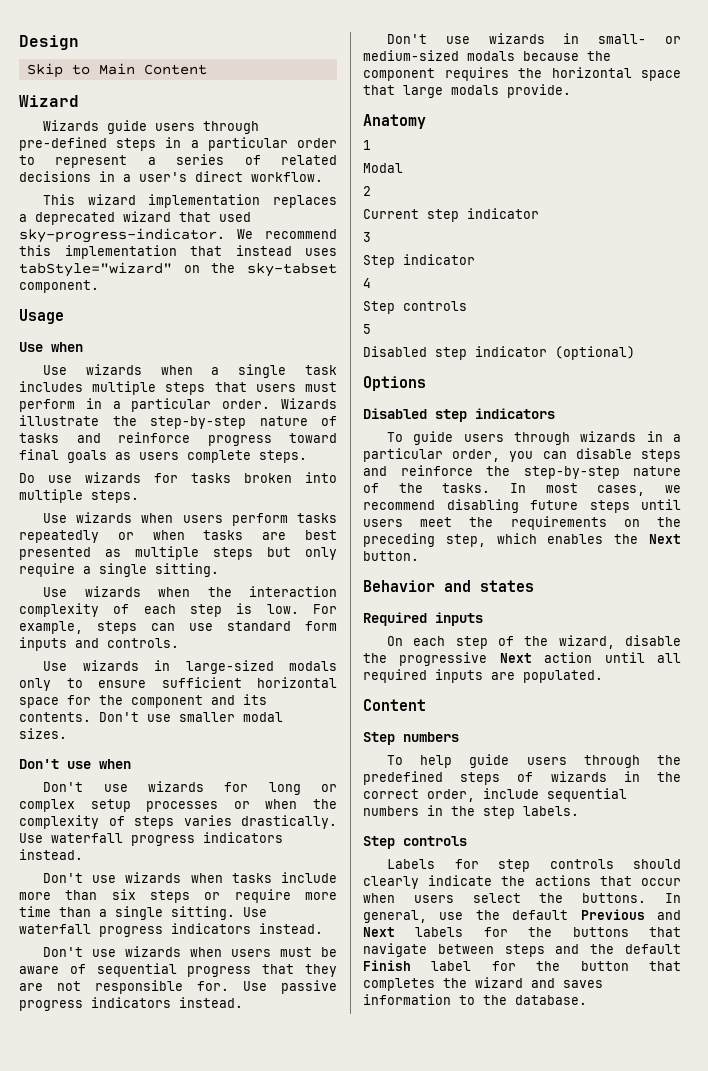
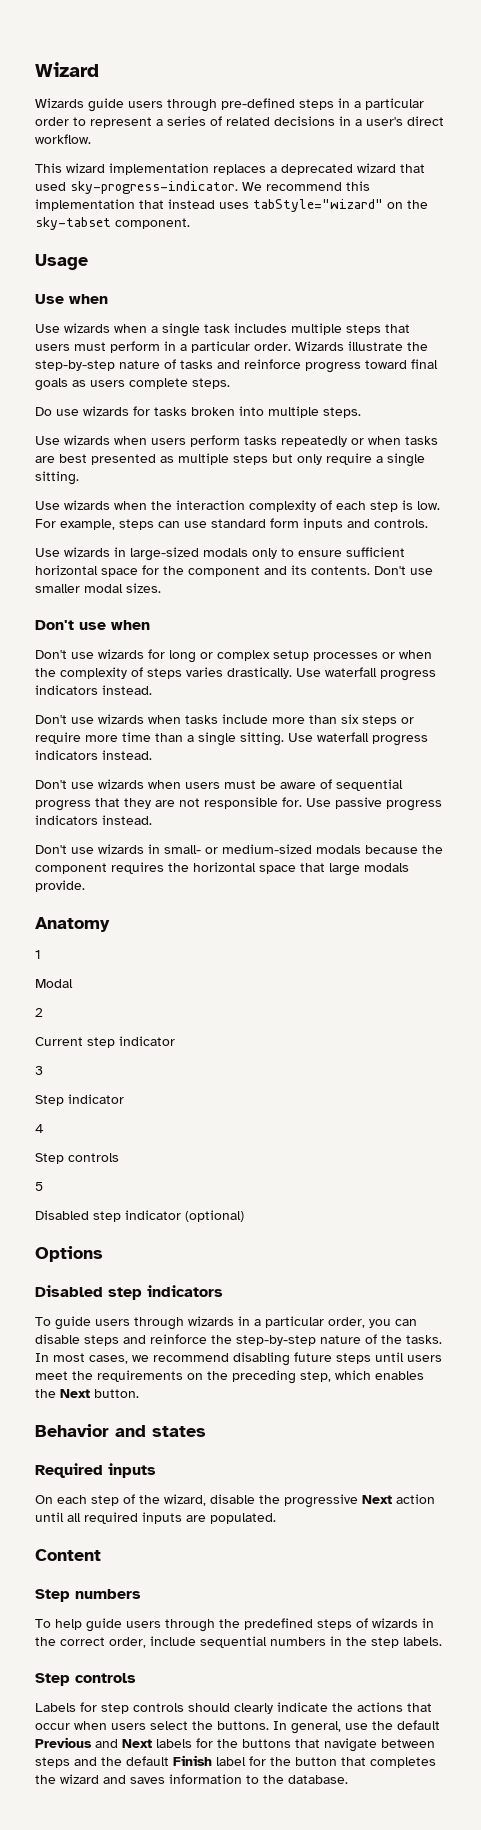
[19,35,79,50] [26,63,207,78] Design // Skip to Main Content // -> (35, 69) none

